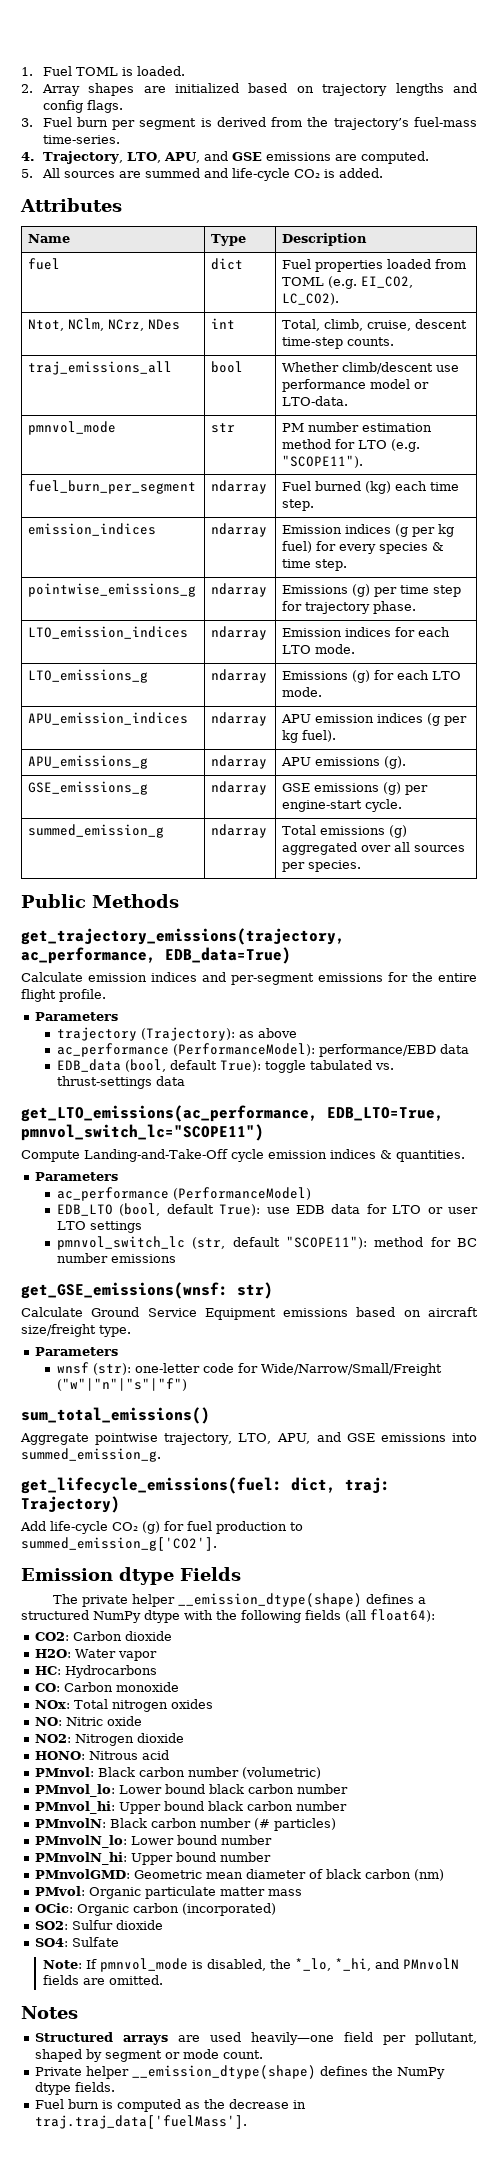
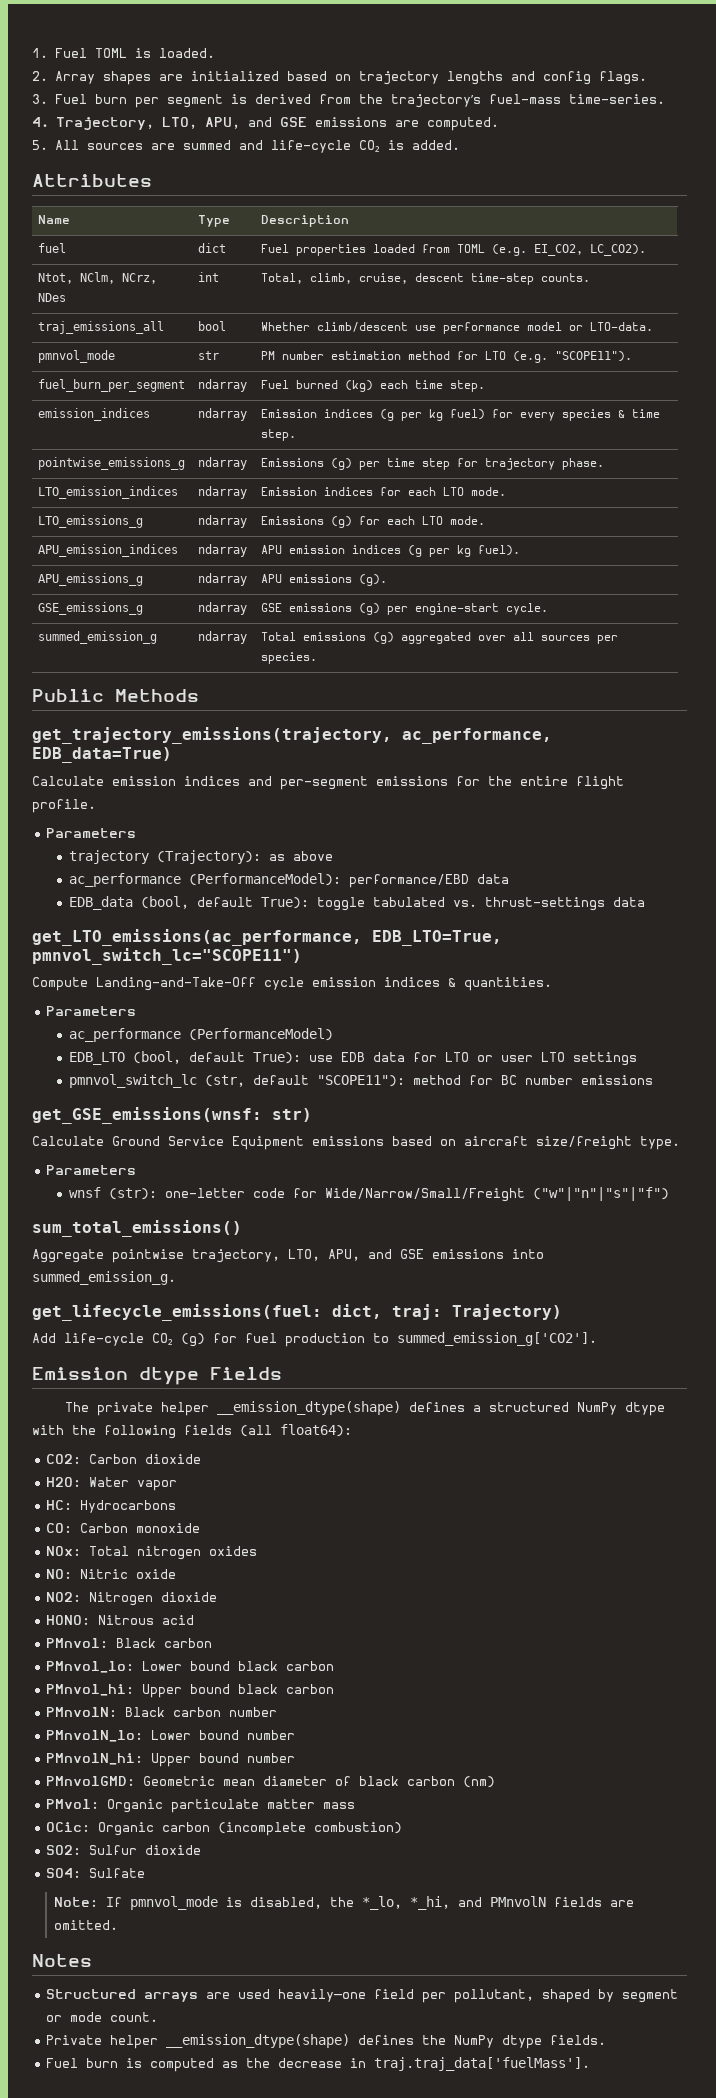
[188,1767,322,1779] number (volumetric) -> (213, 1643) none
[297,1784,349,1794] number -> (335, 1666) none
[296,1801,348,1811] number -> (335, 1689) none
[254,1818,337,1831] (# particles) -> (278, 1712) none
[182,1903,277,1916] (incorporated) -> [218,1822,403,1836] (incomplete combustion)

